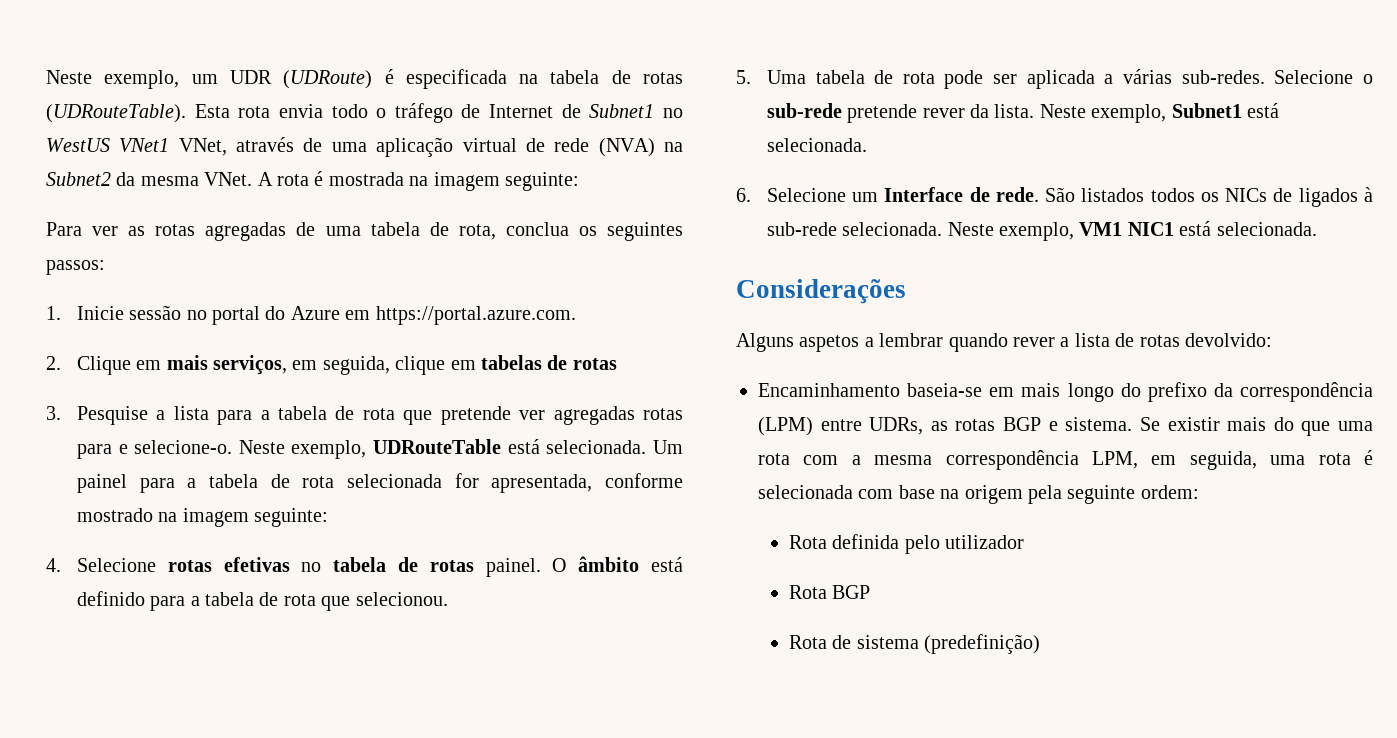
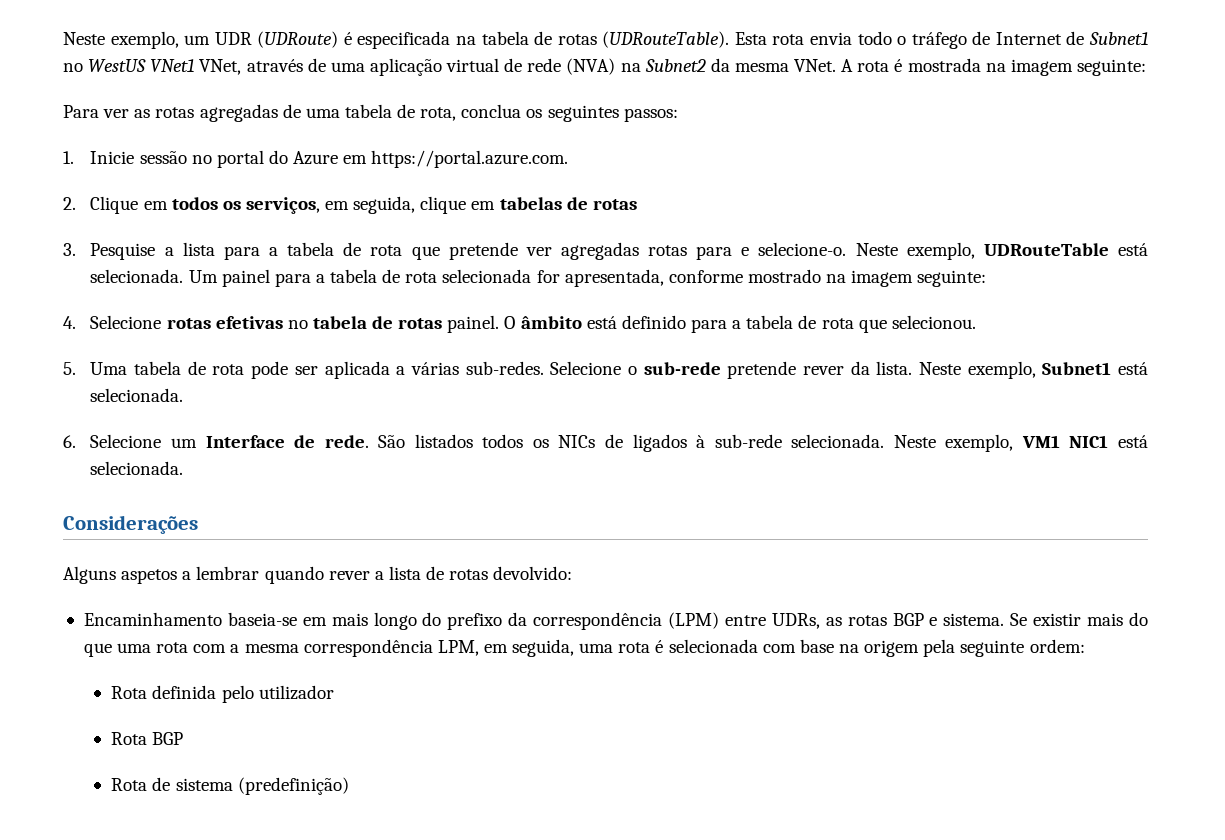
[166,355,208,370] mais -> [171,197,241,210] todos os

